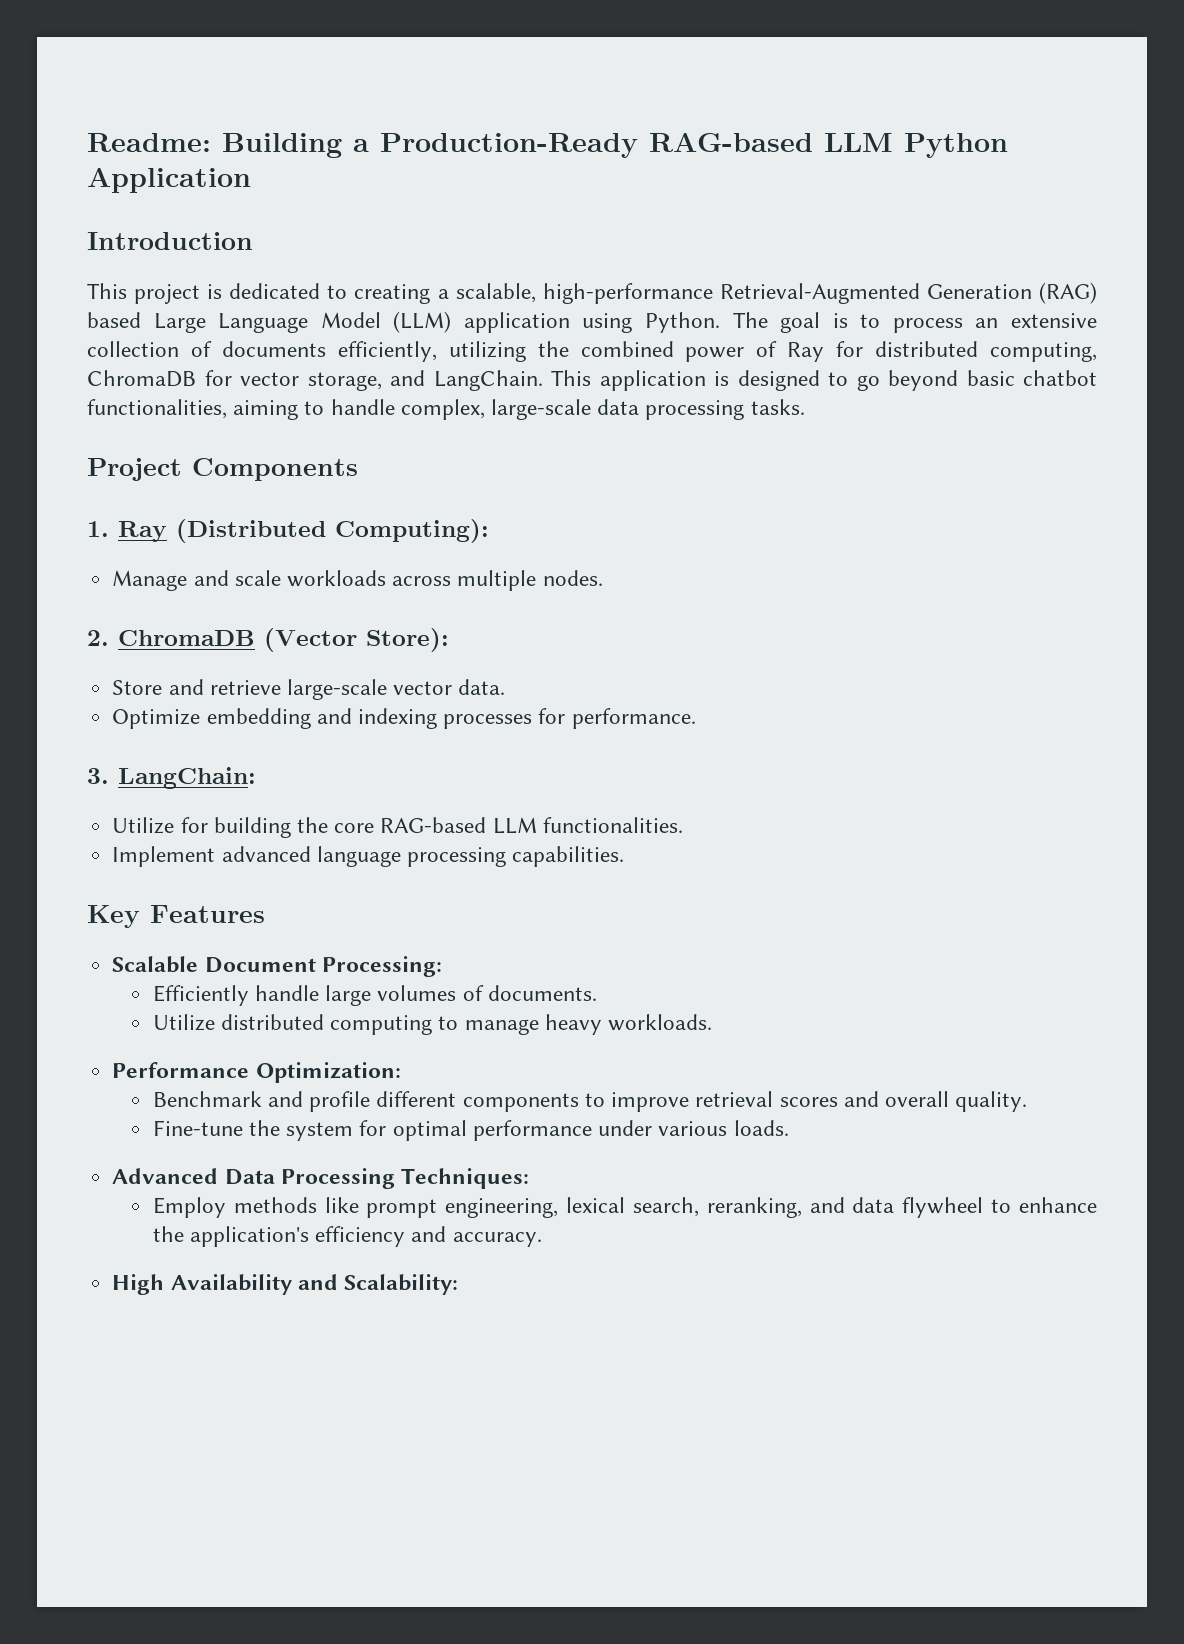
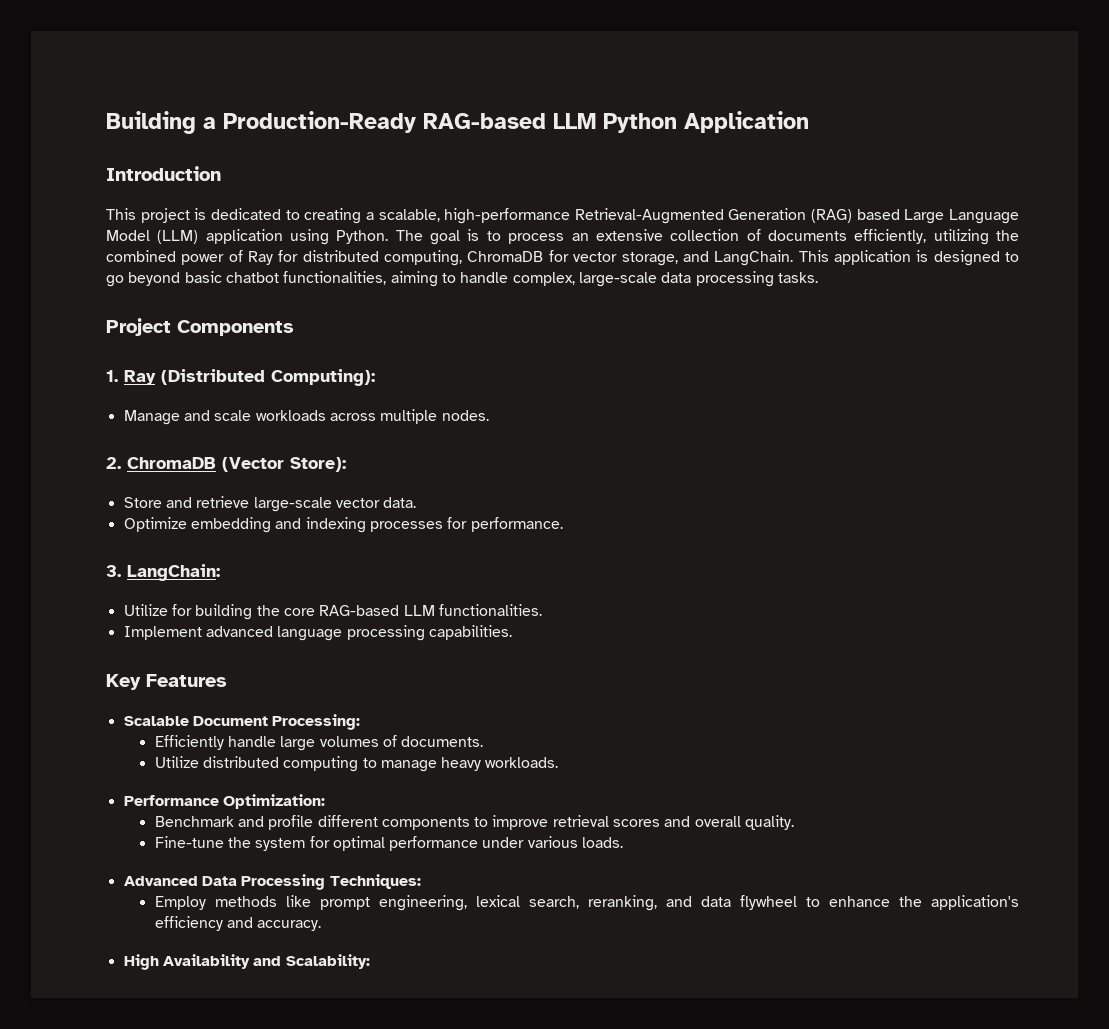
[87,133,211,152] Readme: -> (106, 122) none

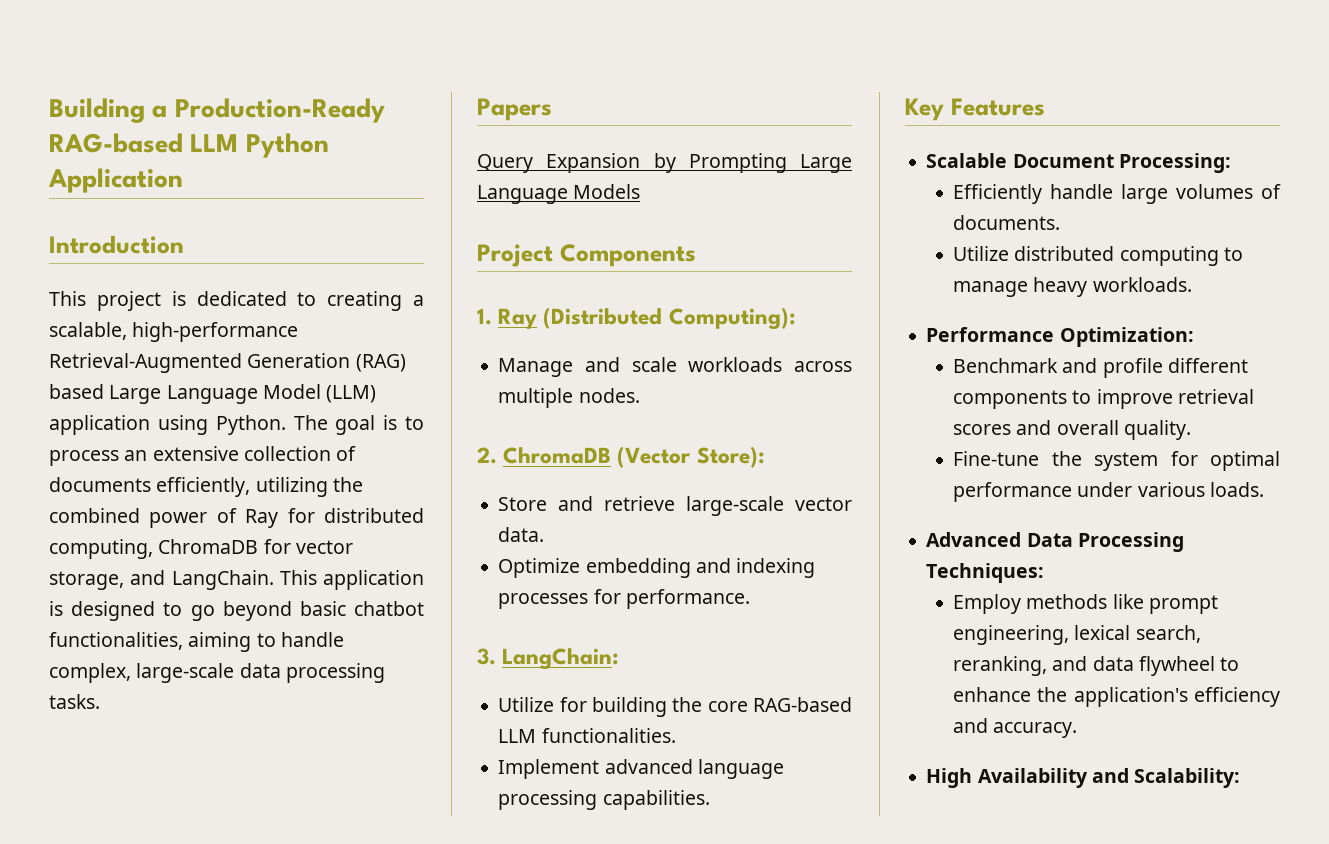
(818, 277) none -> [477,98,552,121] [477,153,852,173] [477,184,641,204] // Papers // Query Expansion by Prompting Large Language Models

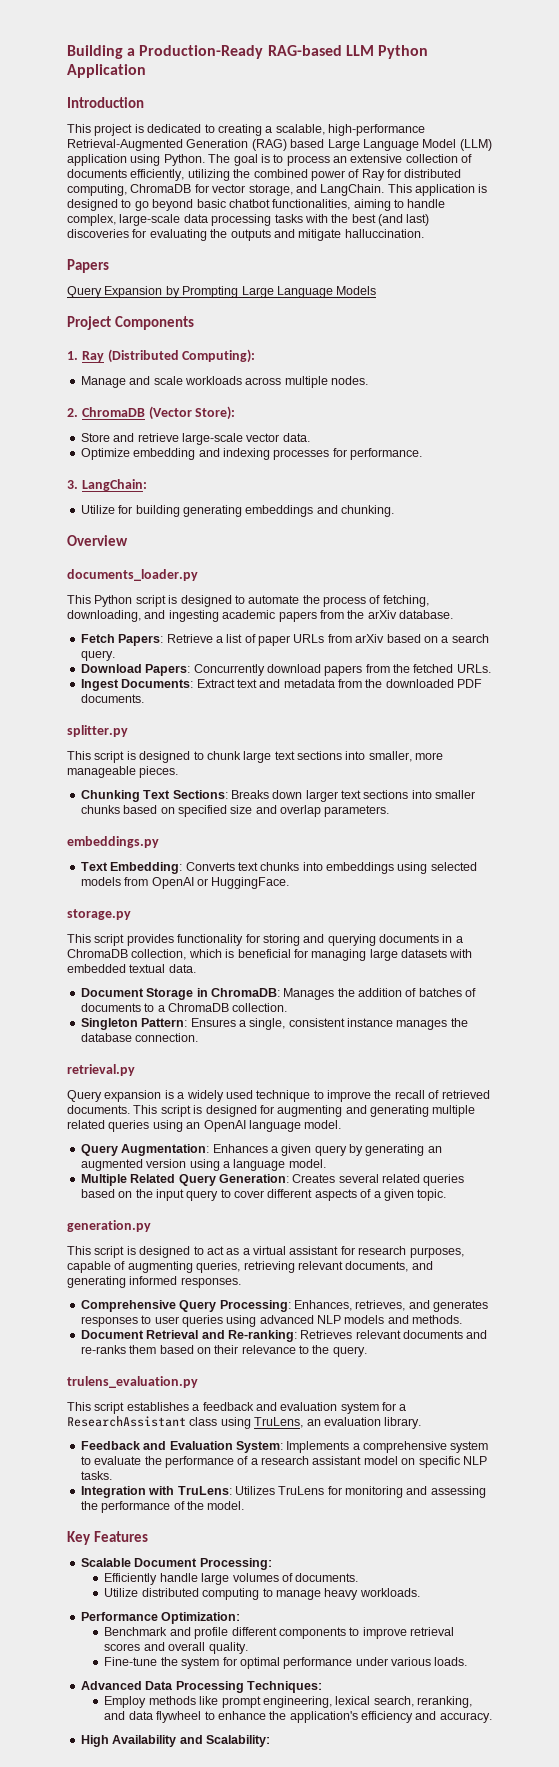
[49,694,100,709] tasks. -> [274,214,430,226] [67,229,424,241] tasks with the best (and last) discoveries for evaluating the outputs and mitigate halluccination.
[672,697,852,712] [498,728,676,743] [498,759,784,779] [498,790,710,810] the core RAG-based LLM functionalities. // Implement advanced language processing capabilities. -> [182,505,394,517] [67,535,128,546] [67,569,198,581] [67,595,429,607] [67,610,453,622] [80,634,489,646] [80,650,115,661] [80,664,491,676] [80,679,483,691] [80,694,144,703] [67,725,128,737] [67,751,444,763] [67,766,179,778] [80,790,476,802] [80,805,390,817] [67,836,159,848] [80,862,477,874] [80,877,290,889] [67,909,131,920] [67,934,463,946] [67,949,473,961] [67,964,196,973] [80,988,477,1000] [80,1003,288,1012] [80,1018,468,1030] [80,1033,199,1042] [67,1064,135,1076] [67,1090,490,1102] [67,1105,476,1117] [67,1120,342,1132] [80,1144,442,1156] [80,1159,326,1171] [80,1174,465,1186] [80,1189,447,1201] [67,1220,151,1232] [67,1246,464,1258] [67,1261,433,1273] [67,1276,241,1288] [80,1300,488,1312] [80,1315,463,1327] [80,1330,488,1342] [80,1345,367,1357] [67,1376,198,1388] [67,1402,407,1414] [67,1416,422,1429] [80,1441,489,1453] [80,1456,487,1468] [80,1471,112,1480] [80,1486,486,1498] [80,1501,245,1513] generating embeddings and chunking. // Overview // documents_loader.py // This Python script is designed to automate the process of fetching, downloading, and ingesting academic papers from the arXiv database. // Fetch Papers: Retrieve a list of paper URLs from arXiv based on a search query. // Download Papers: Concurrently download papers from the fetched URLs. // Ingest Documents: Extract text and metadata from the downloaded PDF documents. // splitter.py // This script is designed to chunk large text sections into smaller, more manageable pieces. // Chunking Text Sections: Breaks down larger text sections into smaller chunks based on specified size and overlap parameters. // embeddings.py // Text Embedding: Converts text chunks into embeddings using selected models from OpenAI or HuggingFace. // storage.py // This script provides functionality for storing and querying documents in a ChromaDB collection, which is beneficial for managing large datasets with embedded textual data. // Document Storage in ChromaDB: Manages the addition of batches of documents to a ChromaDB collection. // Singleton Pattern: Ensures a single, consistent instance manages the database connection. // retrieval.py // Query expansion is a widely used technique to improve the recall of retrieved documents. This script is designed for augmenting and generating multiple related queries using an OpenAI language model. // Query Augmentation: Enhances a given query by generating an augmented version using a language model. // Multiple Related Query Generation: Creates several related queries based on the input query to cover different aspects of a given topic. // generation.py // This script is designed to act as a virtual assistant for research purposes, capable of augmenting queries, retrieving relevant documents, and generating informed responses. // Comprehensive Query Processing: Enhances, retrieves, and generates responses to user queries using advanced NLP models and methods. // Document Retrieval and Re-ranking: Retrieves relevant documents and re-ranks them based on their relevance to the query. // trulens_evaluation.py // This script establishes a feedback and evaluation system for a ResearchAssistant class using TruLens, an evaluation library. // Feedback and Evaluation System: Implements a comprehensive system to evaluate the performance of a research assistant model on specific NLP tasks. // Integration with TruLens: Utilizes TruLens for monitoring and assessing the performance of the model.

